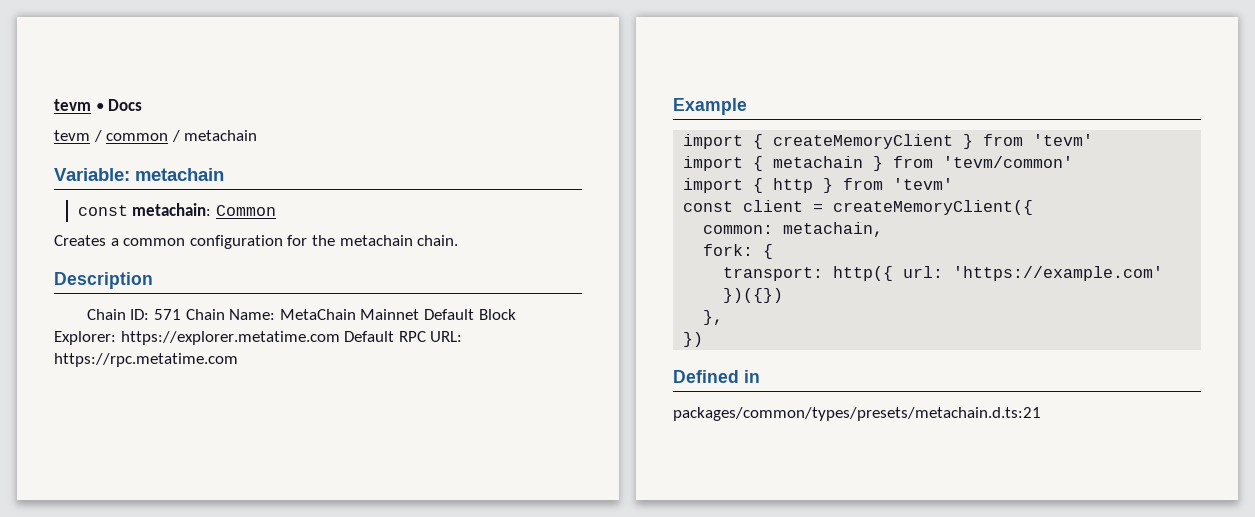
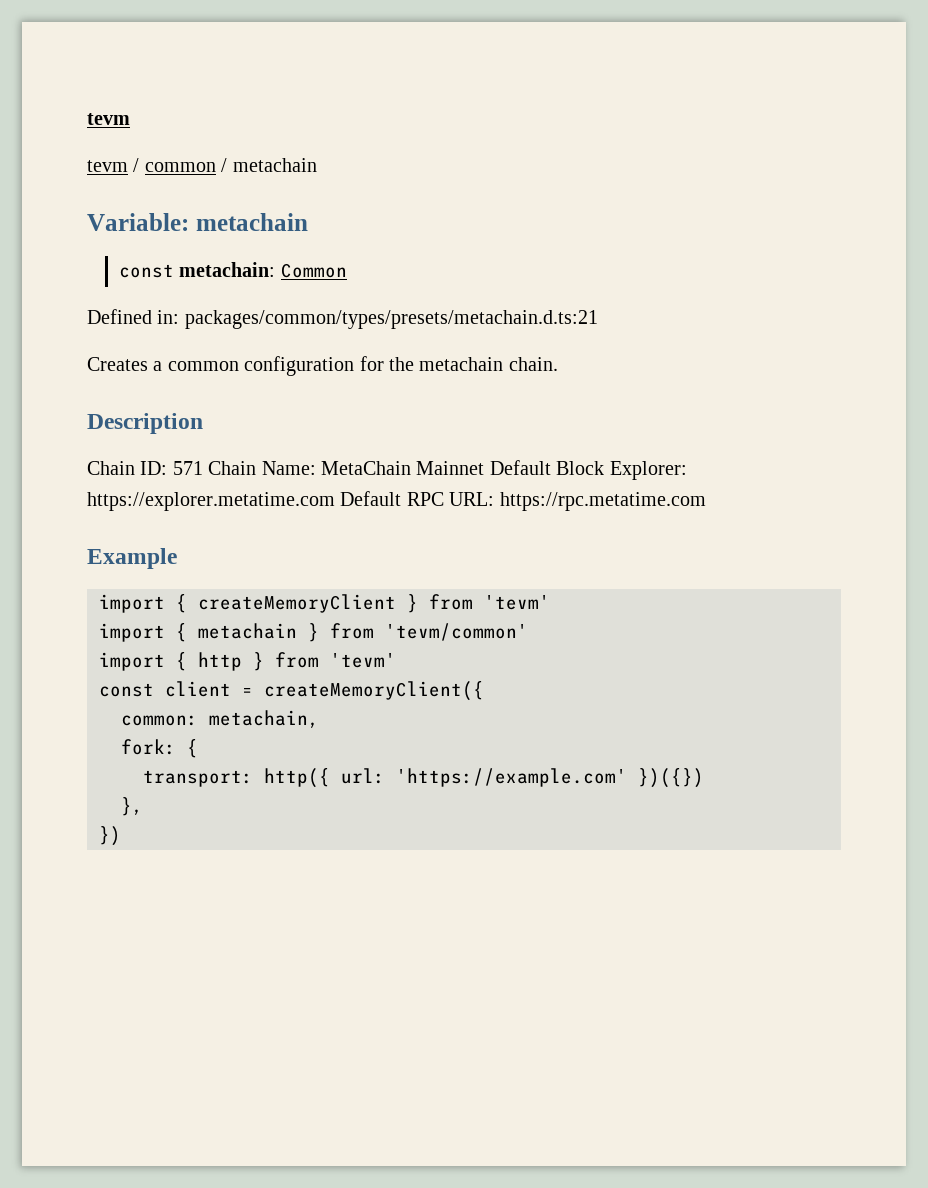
[54,99,143,111] tevm • Docs -> [87,113,130,125] tevm
(277, 210) none -> [87,309,598,329] // Defined in: packages/common/types/presets/metachain.d.ts:21
[673,370,760,383] [673,407,1041,421] // Defined in // packages/common/types/presets/metachain.d.ts:21 -> (121, 836) none

